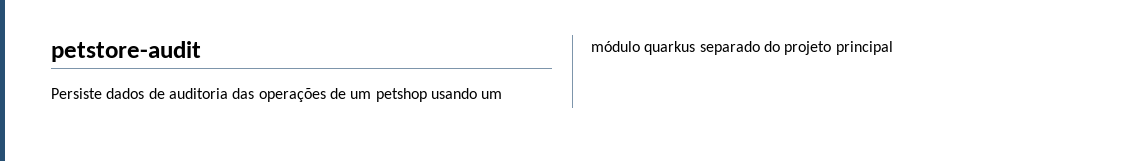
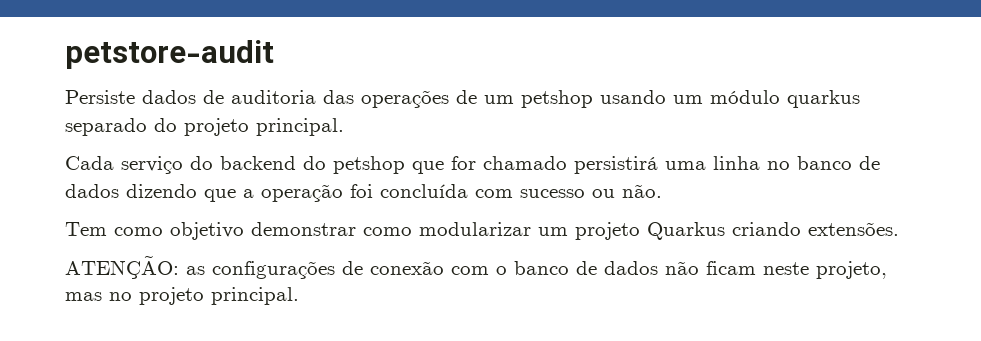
[835,41,893,55] principal -> [256,118,344,136] [65,156,880,174] [65,184,662,202] [65,222,899,240] [65,255,887,279] [65,287,299,305] principal. // Cada serviço do backend do petshop que for chamado persistirá uma linha no banco de dados dizendo que a operação foi concluída com sucesso ou não. // Tem como objetivo demonstrar como modularizar um projeto Quarkus criando extensões. // ATENÇÃO: as configurações de conexão com o banco de dados não ficam neste projeto, mas no projeto principal.

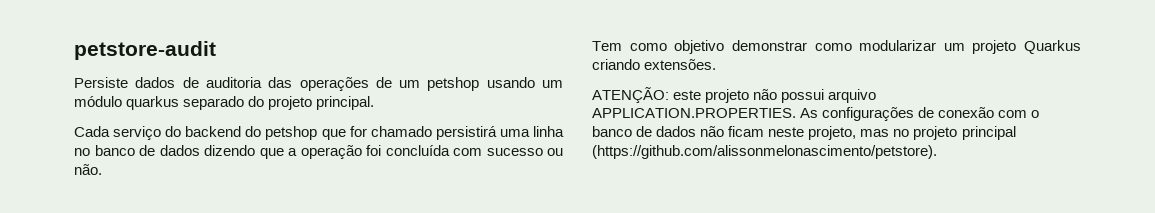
[186,266,205,275] as -> [673,89,877,103] [592,108,819,118] este projeto não possui arquivo APPLICATION.PROPERTIES. As
[211,287,299,305] principal. -> [961,126,1016,140] [592,145,937,159] principal (https://github.com/alissonmelonascimento/petstore).

